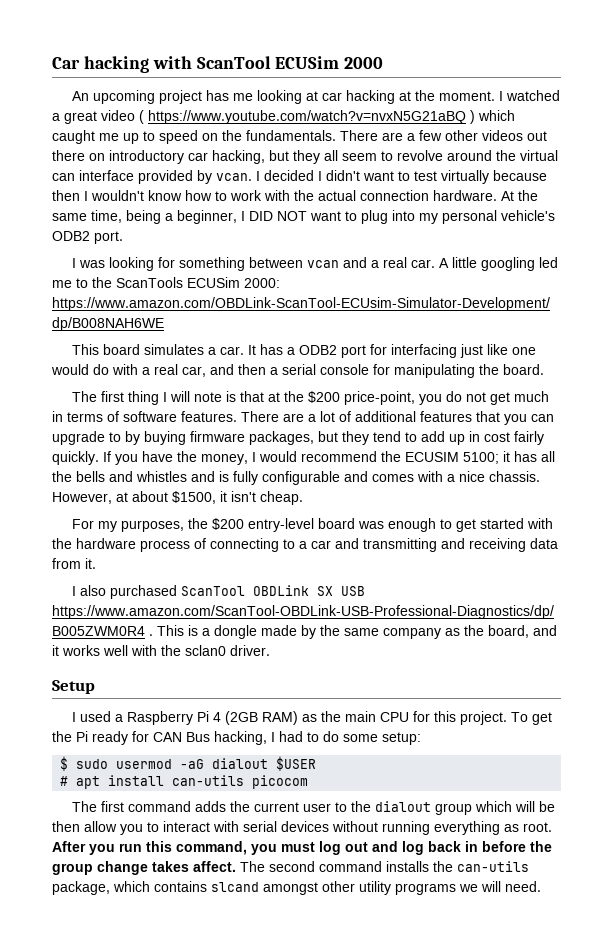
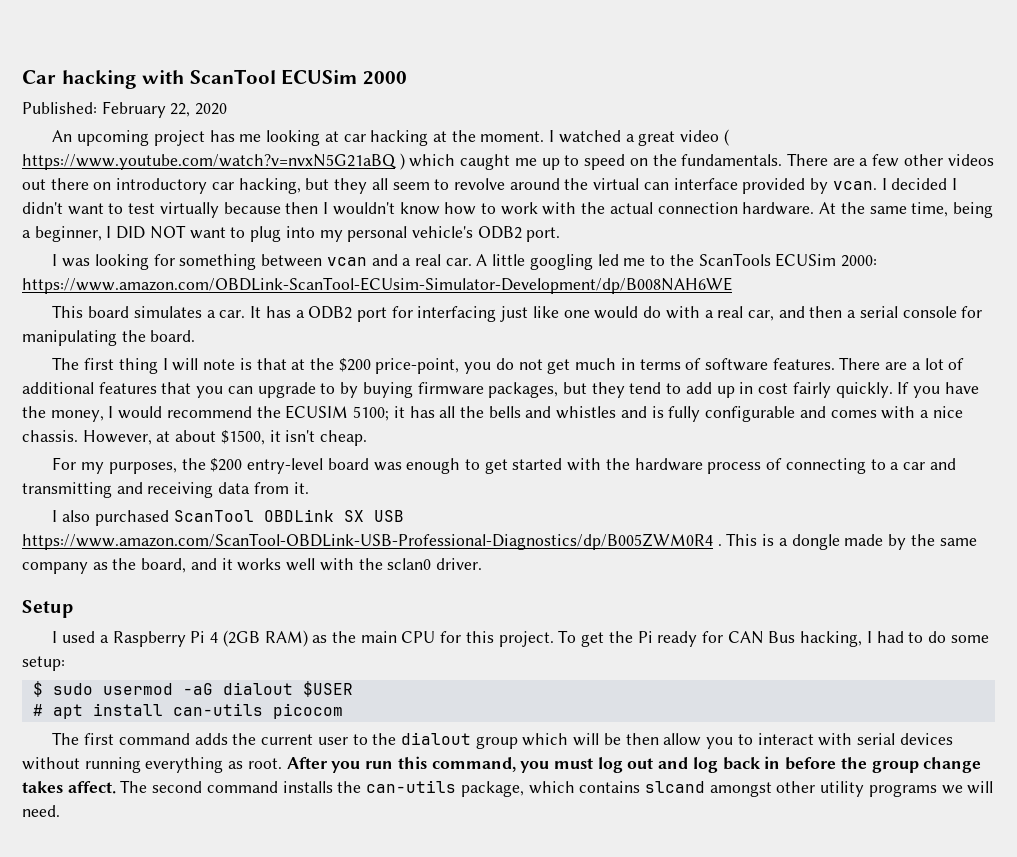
(384, 63) none -> [22,101,228,118] // Published: February 22, 2020

